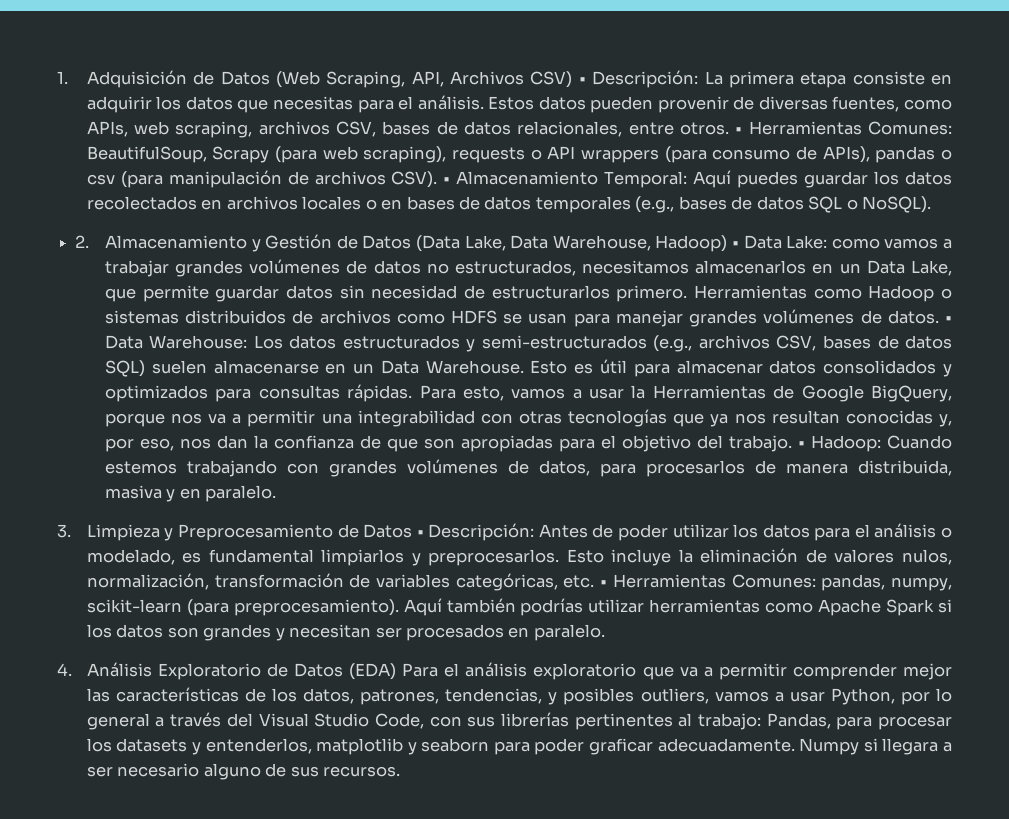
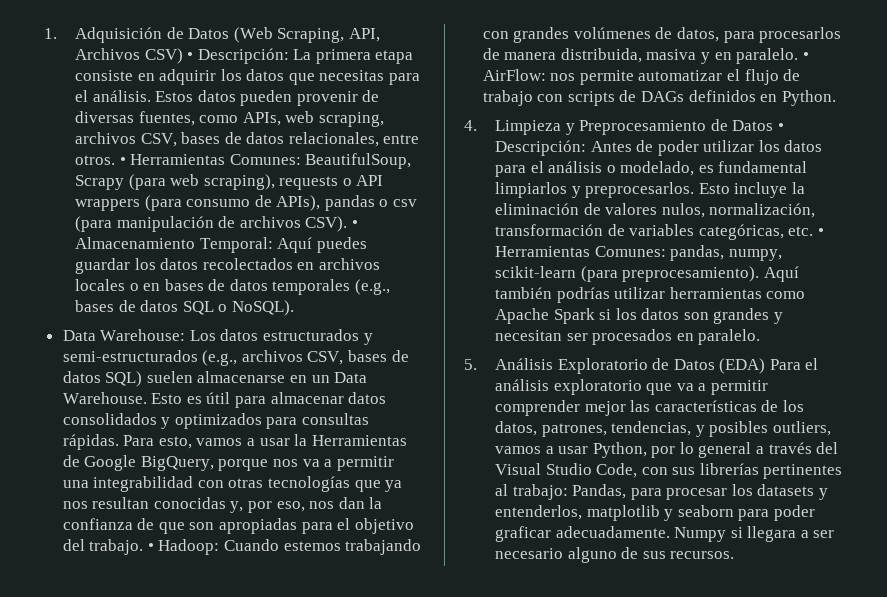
[75,234,952,252] [104,259,952,277] [104,285,952,302] [104,309,952,327] 2. Almacenamiento y Gestión de Datos (Data Lake, Data Warehouse, Hadoop) • Data Lake: como vamos a trabajar grandes volúmenes de datos no estructurados, necesitamos almacenarlos en un Data Lake, que permite guardar datos sin necesidad de estructurarlos primero. Herramientas como Hadoop o sistemas distribuidos de archivos como HDFS se usan para manejar grandes volúmenes de datos. • -> (294, 308) none
[57,524,71,538] // 3. -> [802,52,809,60] [482,69,801,85] [482,90,836,106] [464,120,477,131] • AirFlow: nos permite automatizar el flujo de trabajo con scripts de DAGs definidos en Python. // 4.
[57,663,72,676] 4. -> [464,359,477,370] 5.

